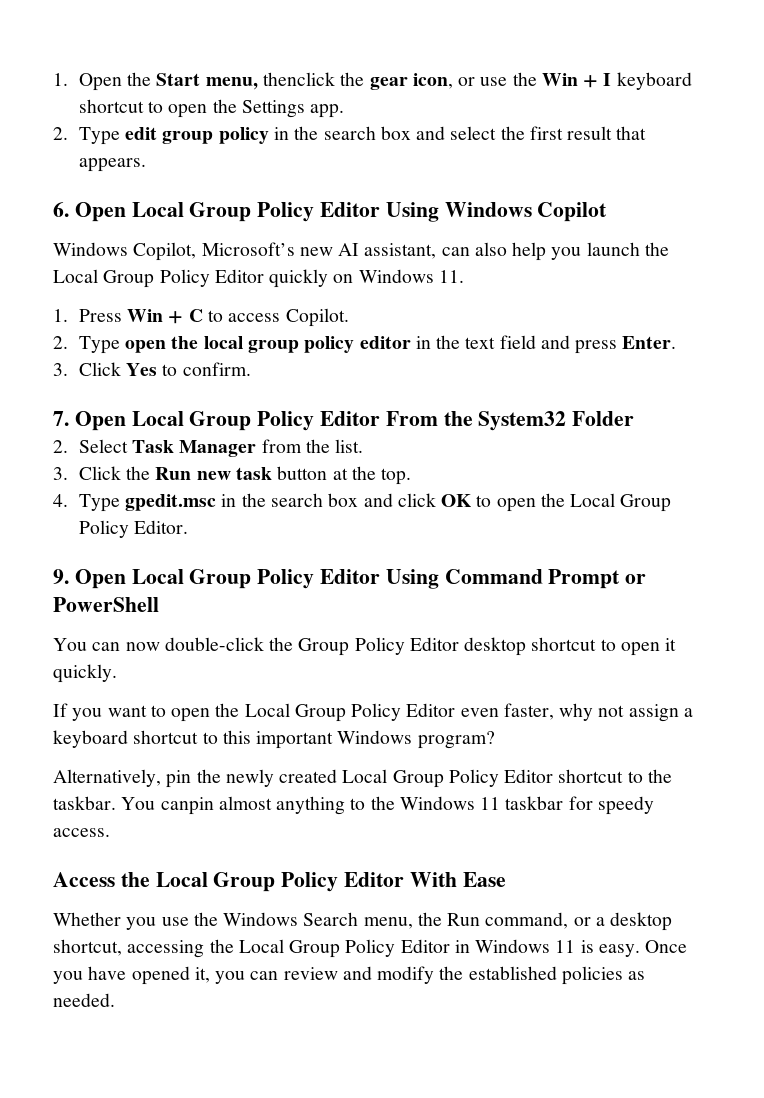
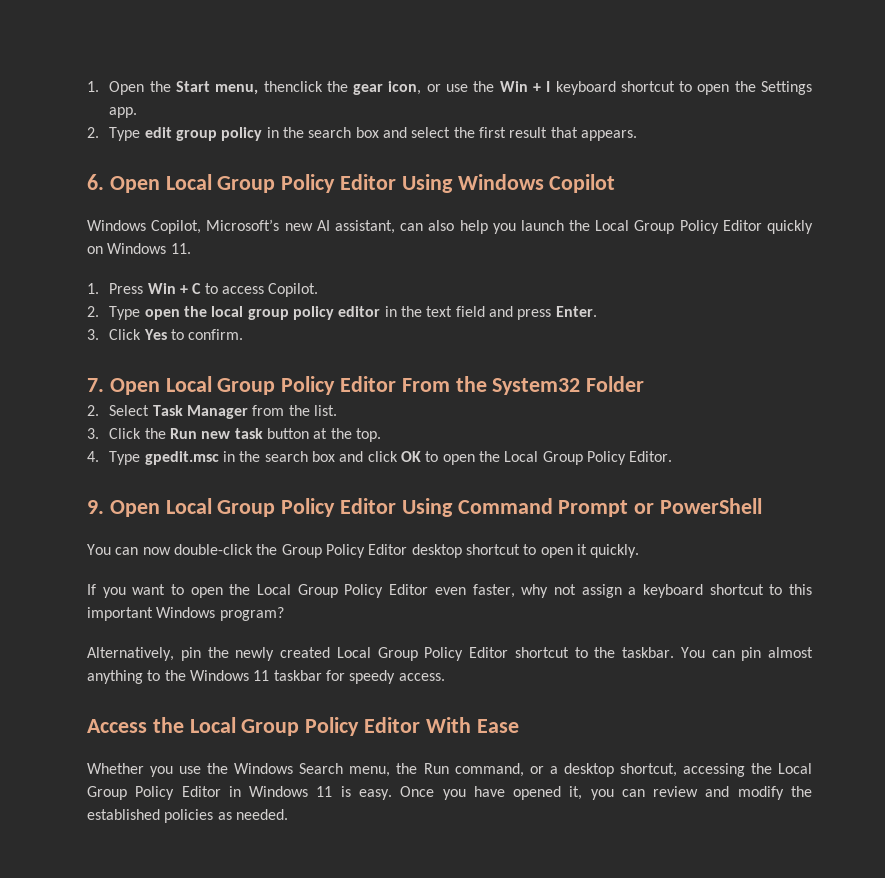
[160,797,214,815] canpin -> [711,647,762,661] can pin

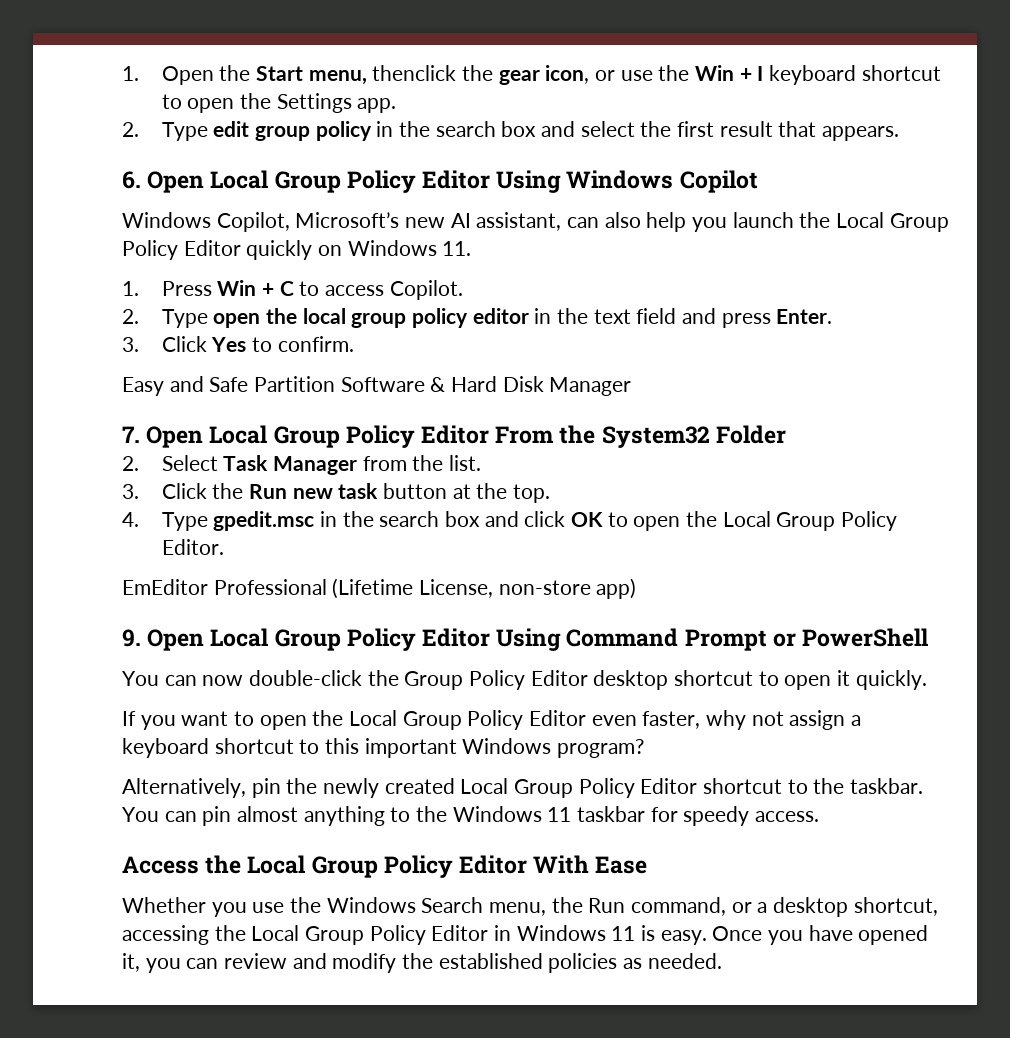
(244, 334) none -> [122,376,632,396] // Easy and Safe Partition Software & Hard Disk Manager
(673, 456) none -> [122,578,637,599] // EmEditor Professional (Lifetime License, non-store app)

